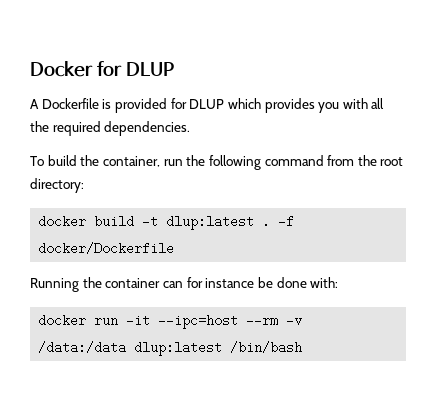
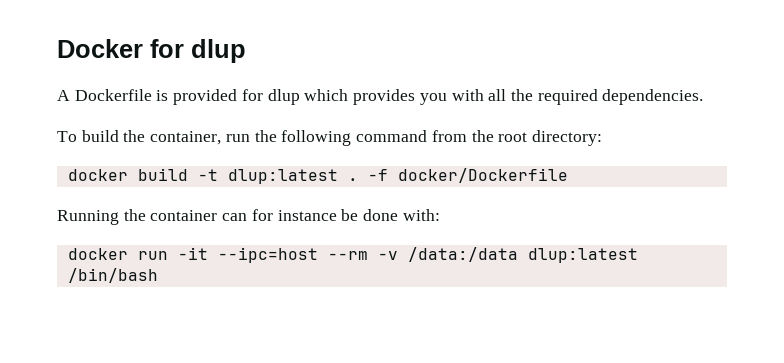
[125,62,174,76] DLUP -> [191,39,246,63] dlup
[189,99,225,109] DLUP -> [267,89,300,105] dlup

